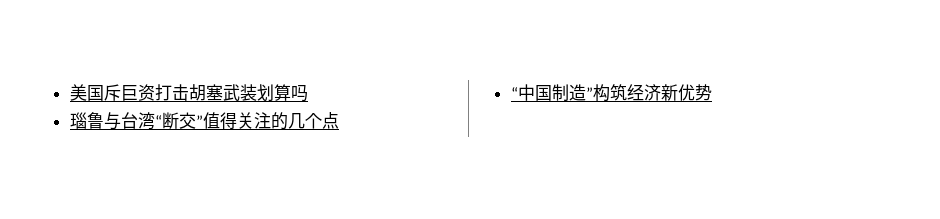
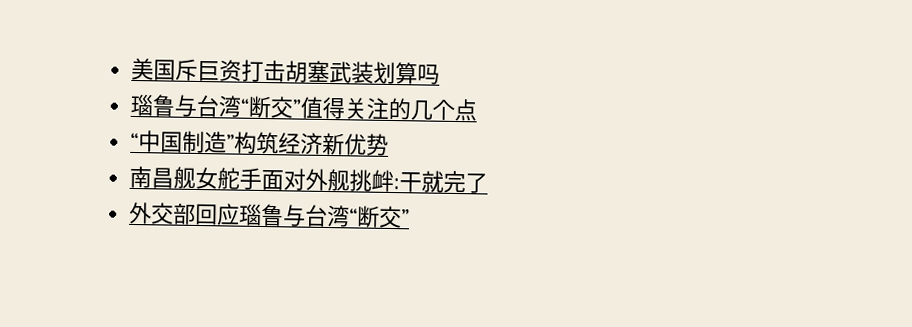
(712, 92) none -> [129,165,489,194] [129,201,411,229] // 南昌舰女舵手面对外舰挑衅:干就完了 // 外交部回应瑙鲁与台湾“断交”

